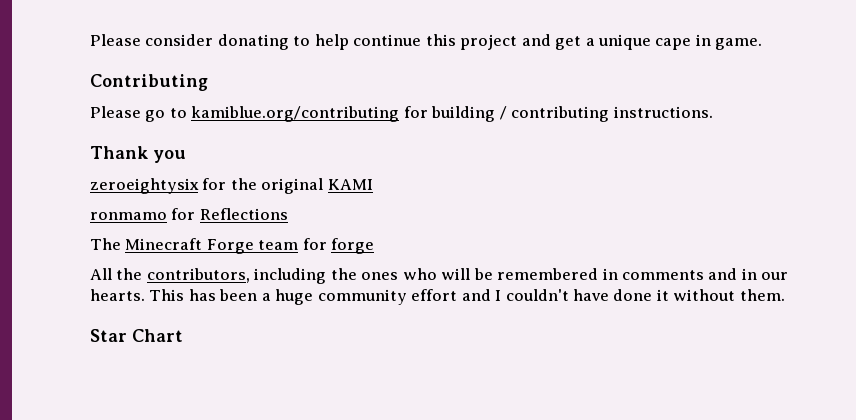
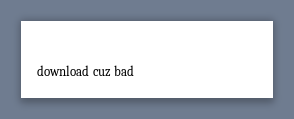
[90,34,763,50] [90,74,208,91] [90,106,713,122] [90,146,186,163] [90,178,373,194] [90,208,288,220] [90,238,375,254] [90,268,789,284] [90,289,785,305] [90,329,183,342] Please consider donating to help continue this project and get a unique cape in game. // Contributing // Please go to kamiblue.org/contributing for building / contributing instructions. // Thank you // zeroeightysix for the original KAMI // ronmamo for Reflections // The Minecraft Forge team for forge // All the contributors, including the ones who will be remembered in comments and in our hearts. This has been a huge community effort and I couldn't have done it without them. // Star Chart -> [37,65,135,77] download cuz bad

